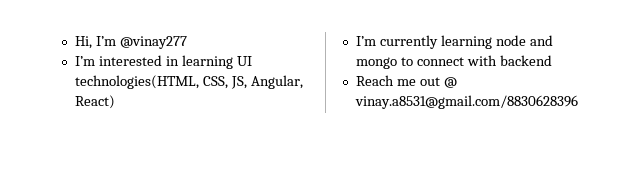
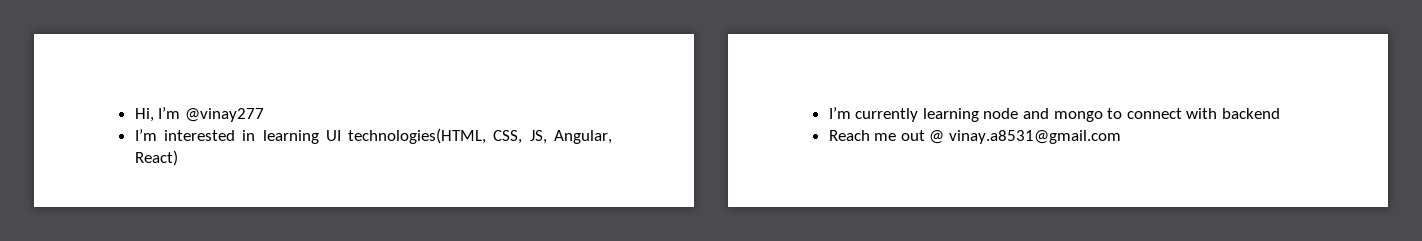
[354,95,578,109] vinay.a8531@gmail.com/8830628396 -> [949,130,1122,144] vinay.a8531@gmail.com

